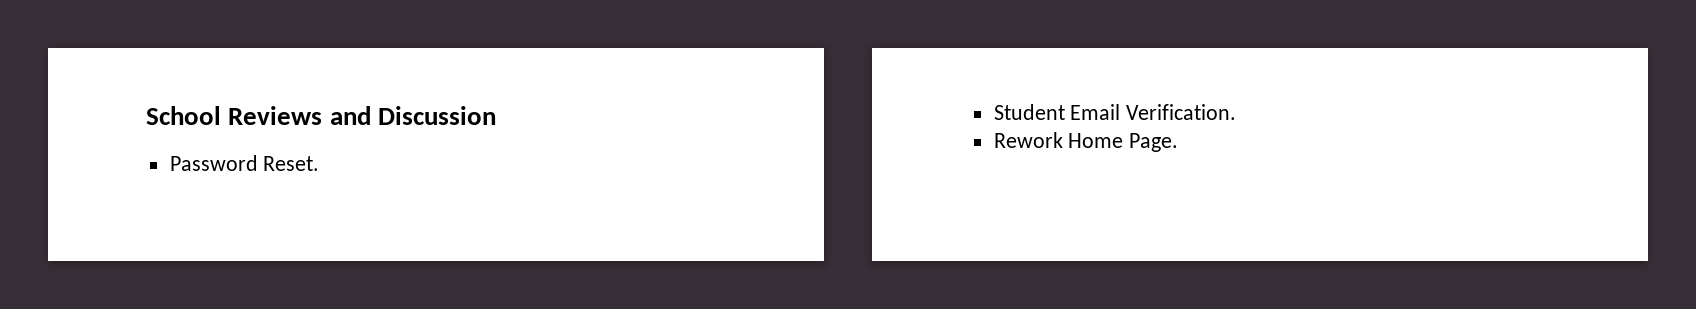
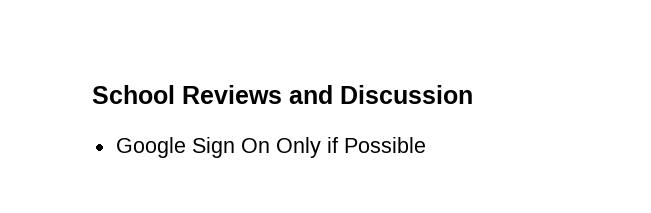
[169,155,320,171] [993,104,1237,120] [993,132,1179,152] Password Reset. // Student Email Verification. // Rework Home Page. -> [115,137,426,158] Google Sign On Only if Possible

